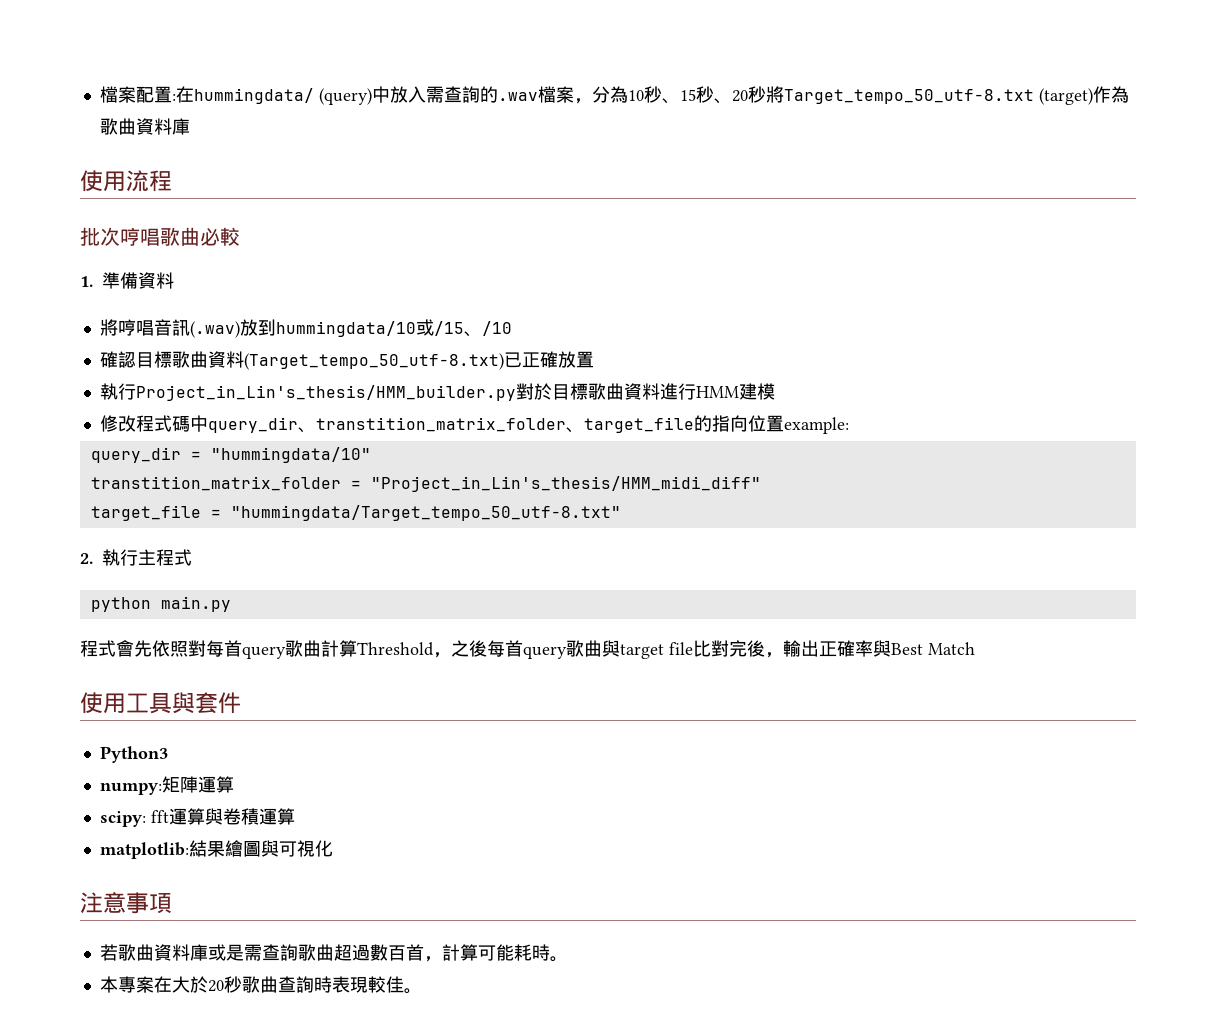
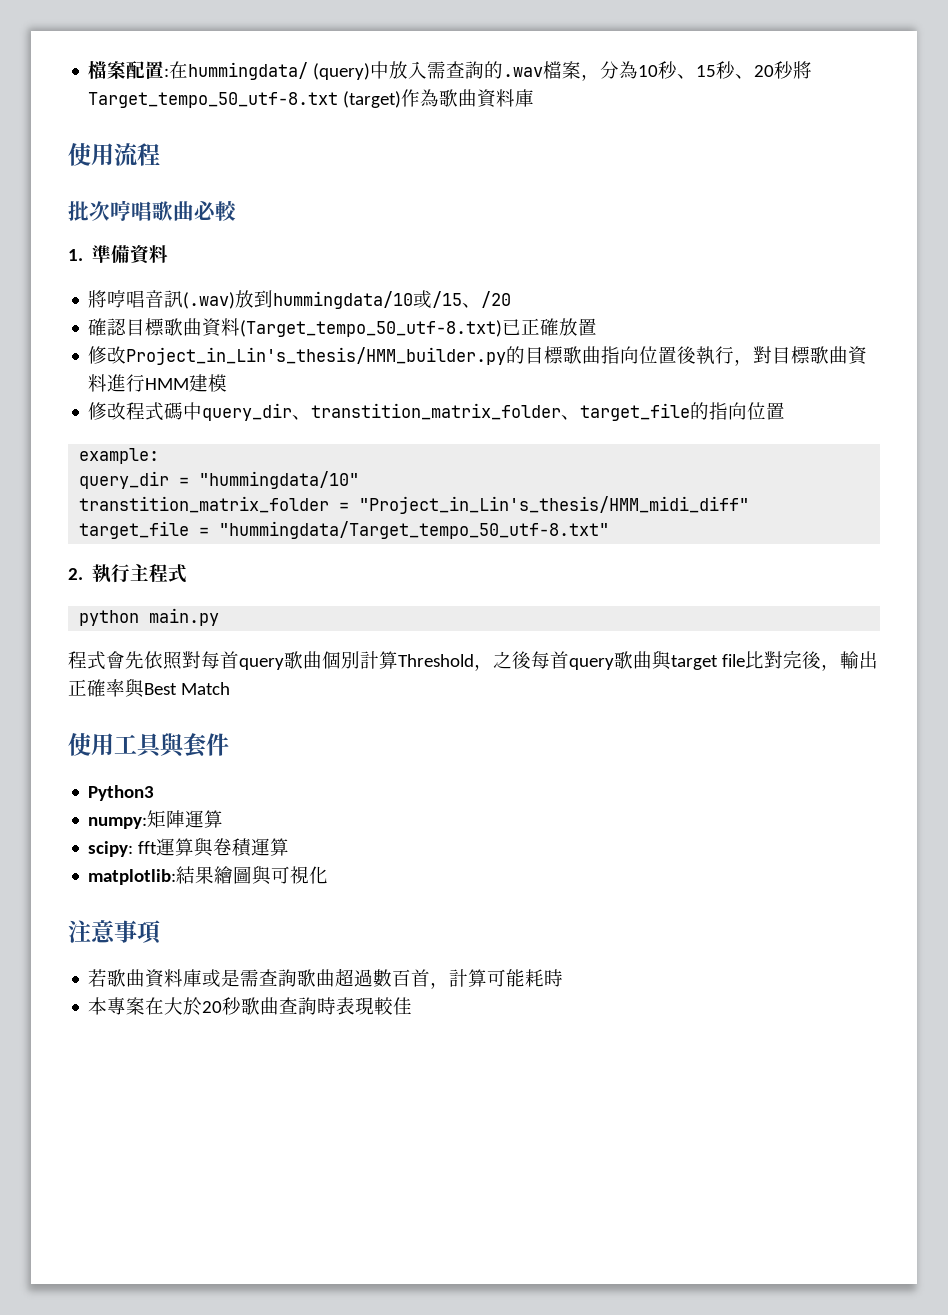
[481,321,512,336] /10 -> [481,291,512,308] /20
[99,383,552,401] 執行Project_in_Lin's_thesis/HMM_builder.py對於 -> [88,346,773,366] 修改Project_in_Lin's_thesis/HMM_builder.py的目標歌曲指向位置後執行，對
(784, 423) none -> (786, 411) //
(321, 648) none -> [322,651,360,669] 個別
[549,956,568,962] 。 -> (564, 978) none
[403,988,422,994] 。 -> (413, 1006) none

